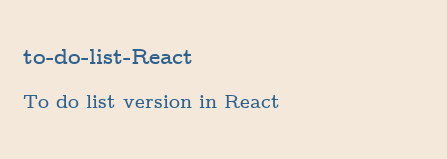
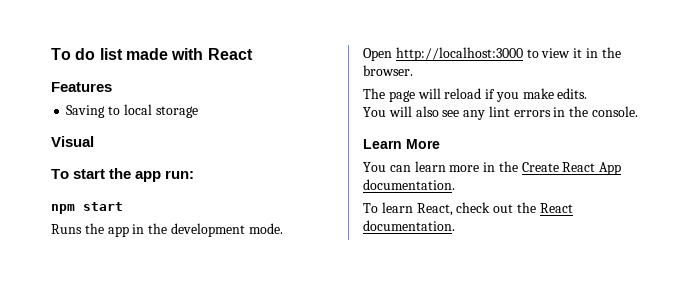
[23,49,193,64] to-do-list-React // -> (51, 54) none
[123,95,280,108] version in React -> [125,48,253,60] [51,82,112,92] [66,104,198,118] [51,136,94,147] [51,168,195,182] [51,202,123,214] [51,223,283,237] [363,47,621,61] [363,65,413,76] [363,88,588,102] [363,106,639,120] [363,139,440,149] [363,161,622,175] [363,179,455,190] [363,202,573,216] [363,220,455,231] made with React // Features // Saving to local storage // Visual // To start the app run: // npm start // Runs the app in the development mode. // Open http://localhost:3000 to view it in the browser. // The page will reload if you make edits. // You will also see any lint errors in the console. // Learn More // You can learn more in the Create React App documentation. // To learn React, check out the React documentation.

